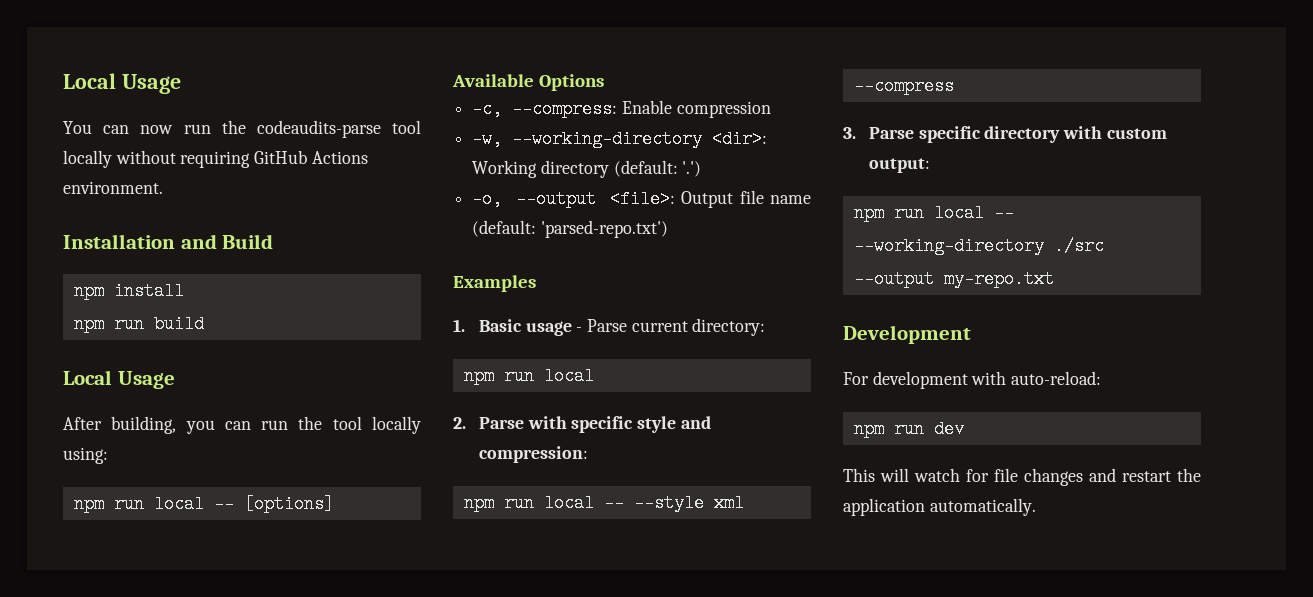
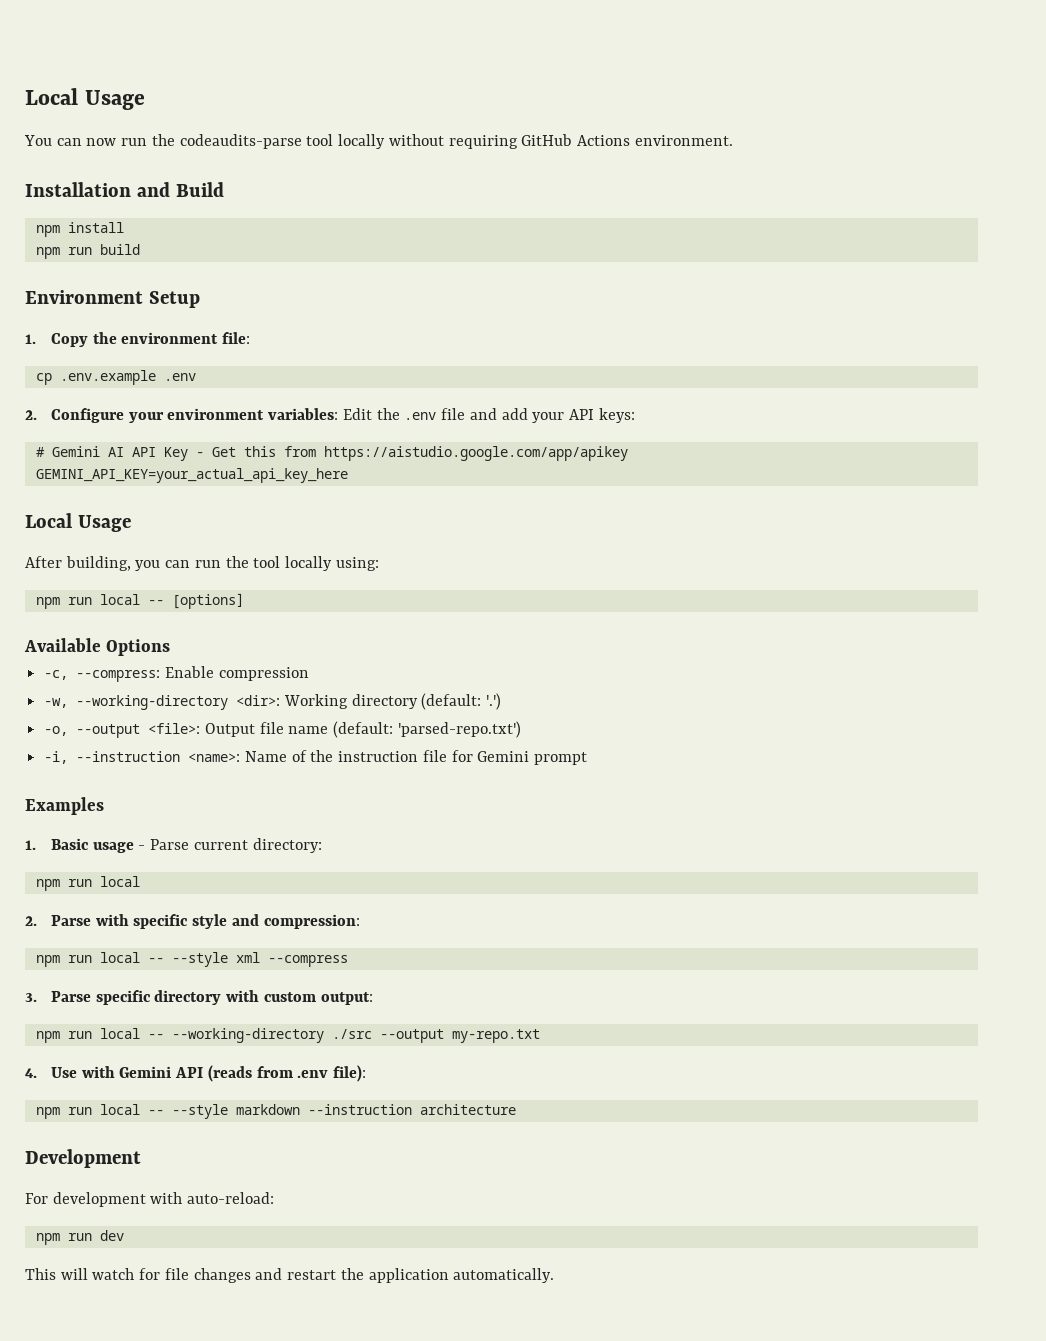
(204, 324) none -> [25,290,200,308] [25,332,251,347] [35,370,196,385] [25,408,635,423] [35,446,628,461] [35,468,348,483] // Environment Setup // 1. Copy the environment file: // cp .env.example .env // 2. Configure your environment variables: Edit the .env file and add your API keys: // # Gemini AI API Key - Get this from https://aistudio.google.com/app/apikey // GEMINI_API_KEY=your_actual_api_key_here
(668, 229) none -> [44,750,588,765] // -i, --instruction <name>: Name of the instruction file for Gemini prompt
(1054, 279) none -> [25,1065,367,1082] [35,1104,516,1119] // 4. Use with Gemini API (reads from .env file): // npm run local -- --style markdown --instruction architecture

